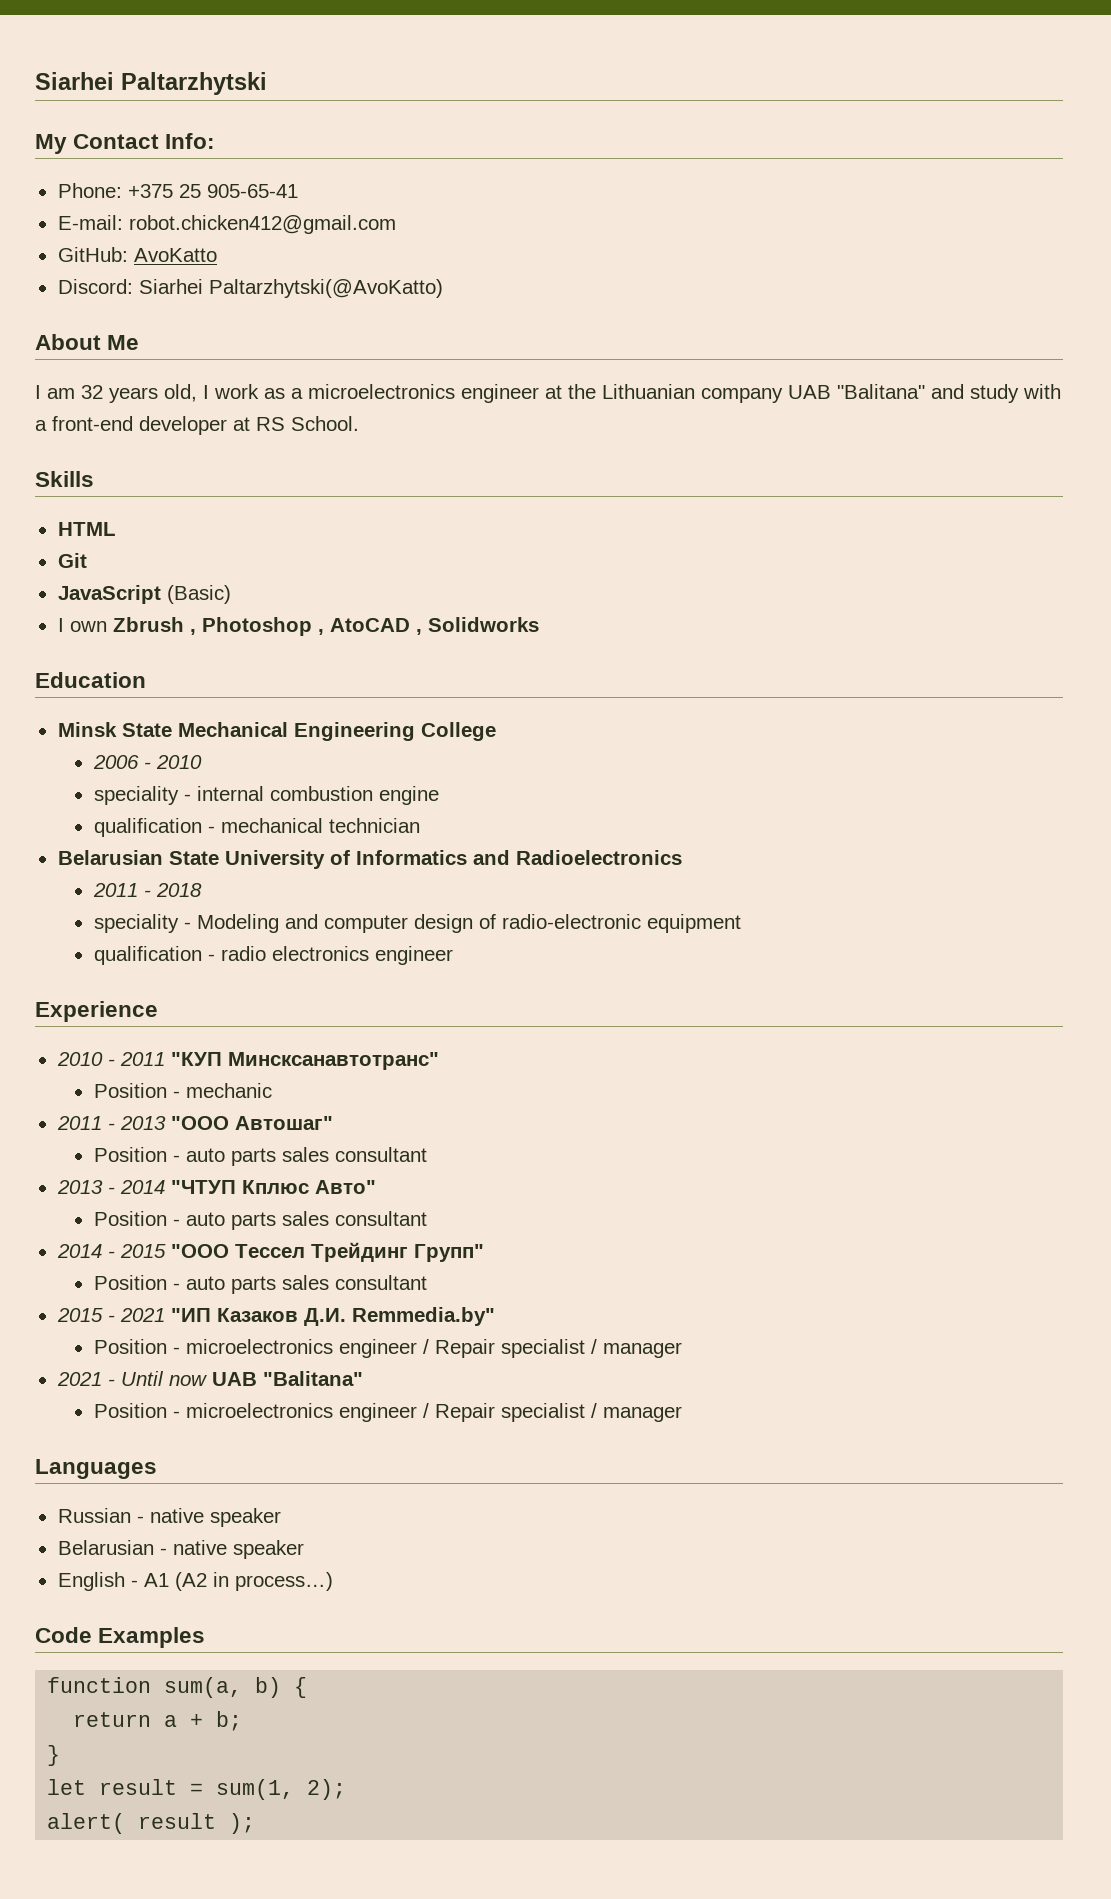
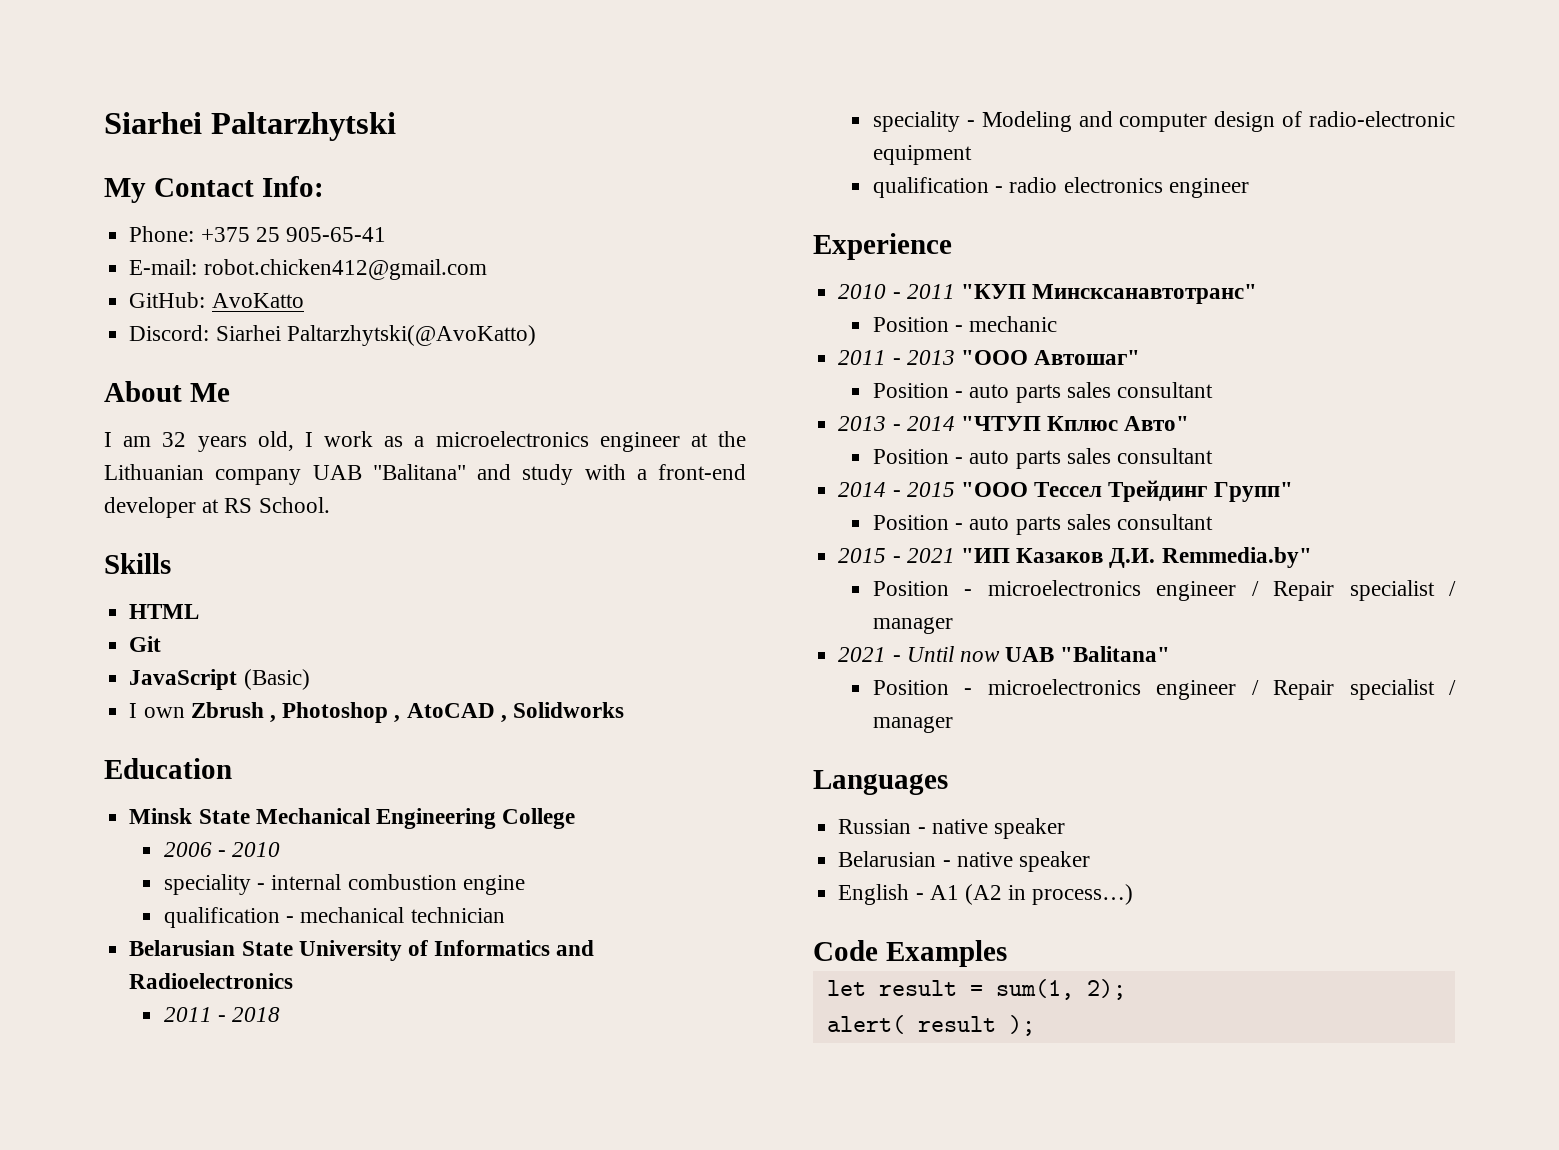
[47,1677,308,1698] [73,1711,243,1731] [47,1745,61,1766] // function sum(a, b) { // return a + b; // } -> (1007, 953) none

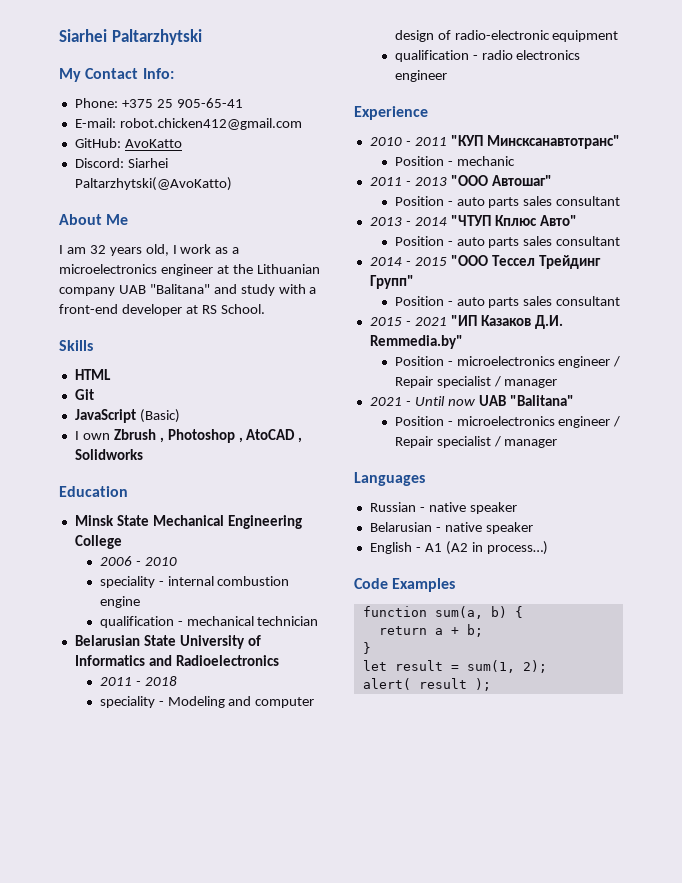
(1007, 953) none -> [362,606,523,619] [378,624,483,637] [362,642,371,654] // function sum(a, b) { // return a + b; // }

